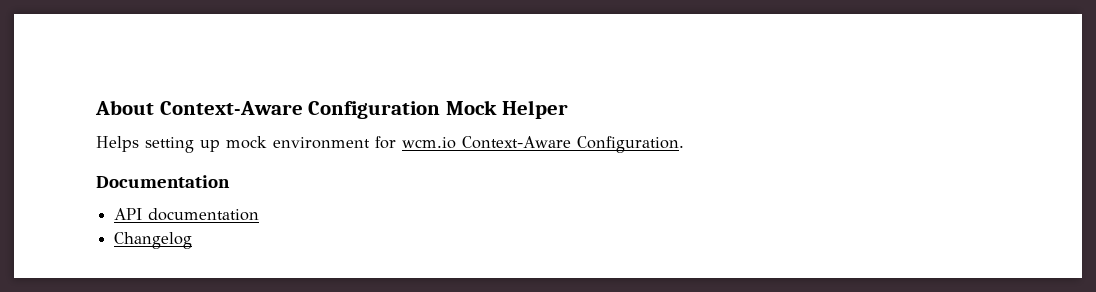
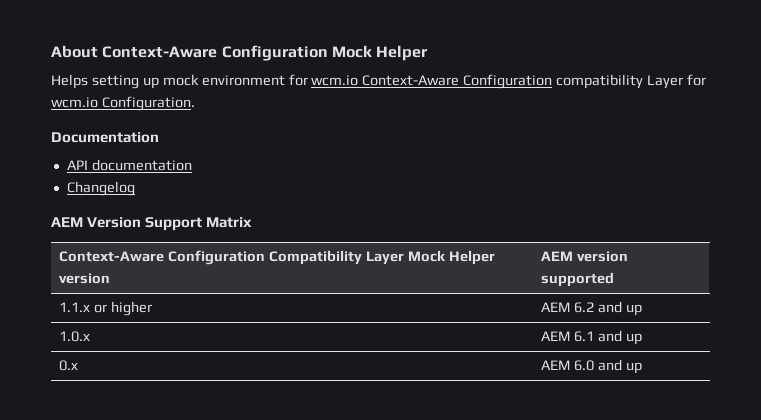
(571, 142) none -> [463,74,707,89] [51,97,98,108] Configuration compatibility Layer for wcm.io
(193, 240) none -> [51,217,253,231] [59,250,495,265] [59,273,111,284] [541,251,629,262] [541,272,615,287] [59,301,152,316] [541,301,642,316] [59,331,91,342] [541,330,642,345] [59,360,79,371] [541,359,642,374] // AEM Version Support Matrix // Context-Aware Configuration Compatibility Layer Mock Helper version | AEM version supported // 1.1.x or higher | AEM 6.2 and up // 1.0.x | AEM 6.1 and up // 0.x | AEM 6.0 and up

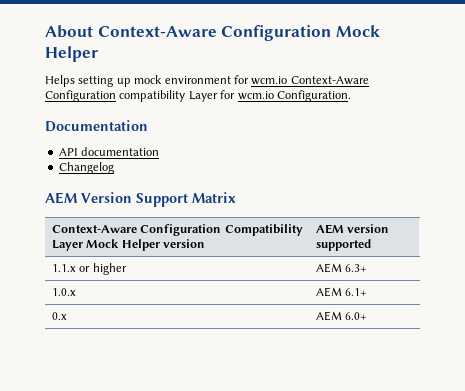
[574,301,642,316] 6.2 and up -> [345,264,368,272] 6.3+
[574,330,642,345] 6.1 and up -> [345,288,368,296] 6.1+
[574,359,642,374] 6.0 and up -> [345,312,368,320] 6.0+

